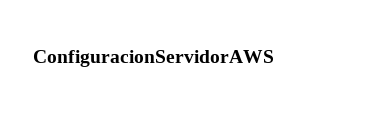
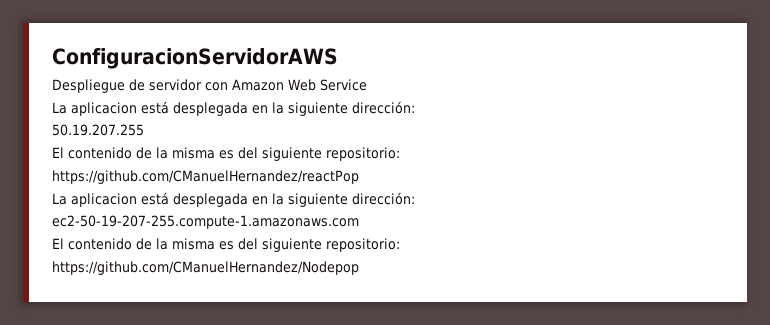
(274, 58) none -> [52,79,367,93] [52,101,415,116] [52,124,144,136] [52,147,400,161] [52,170,359,184] [52,192,415,207] [52,215,359,229] [52,238,400,252] [52,261,359,275] // Despliegue de servidor con Amazon Web Service // La aplicacion está desplegada en la siguiente dirección: // 50.19.207.255 // El contenido de la misma es del siguiente repositorio: // https://github.com/CManuelHernandez/reactPop // La aplicacion está desplegada en la siguiente dirección: // ec2-50-19-207-255.compute-1.amazonaws.com // El contenido de la misma es del siguiente repositorio: // https://github.com/CManuelHernandez/Nodepop

